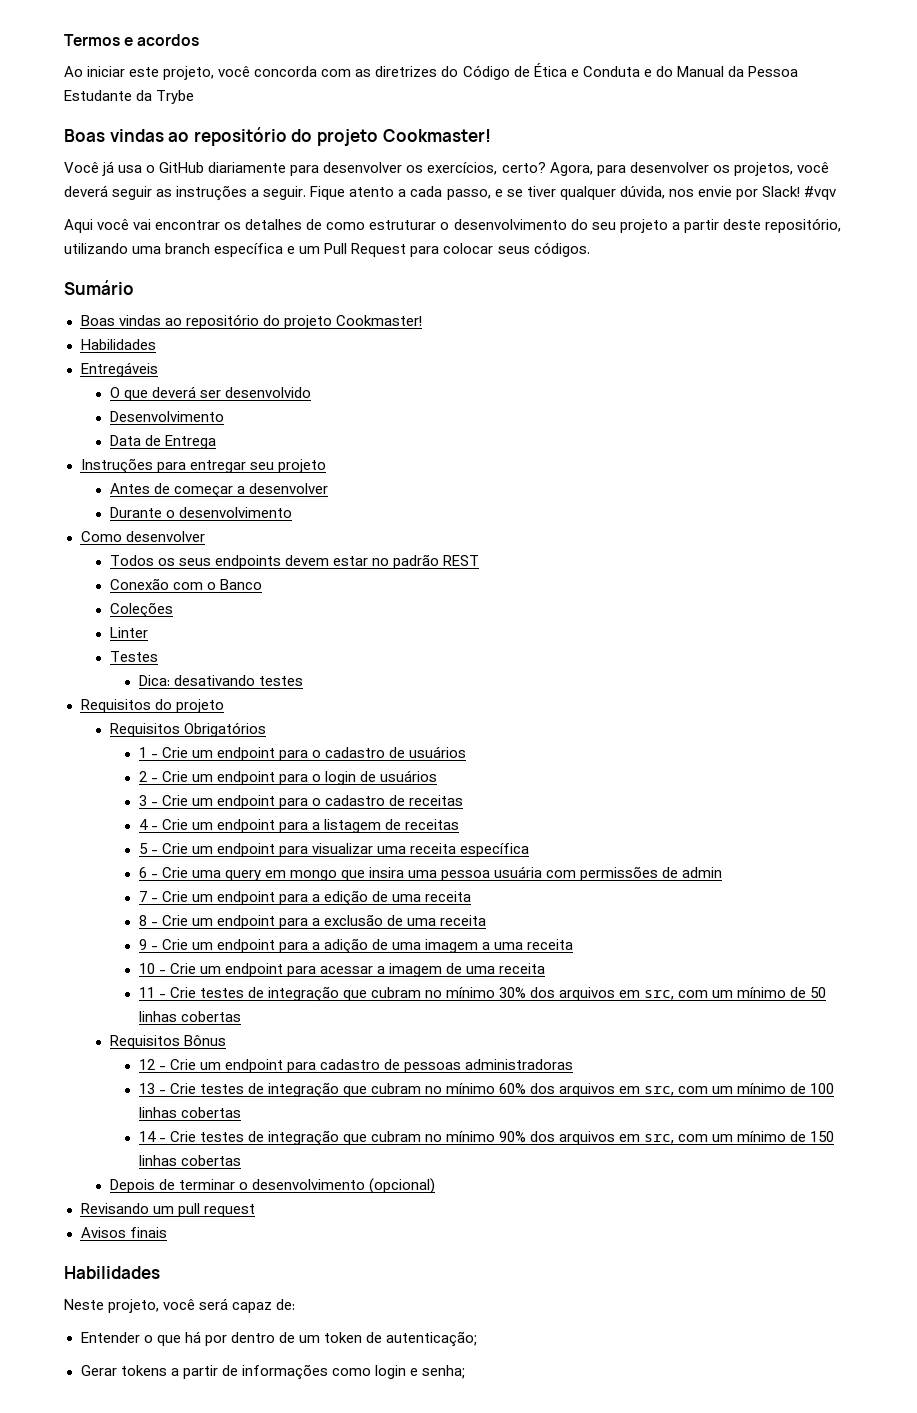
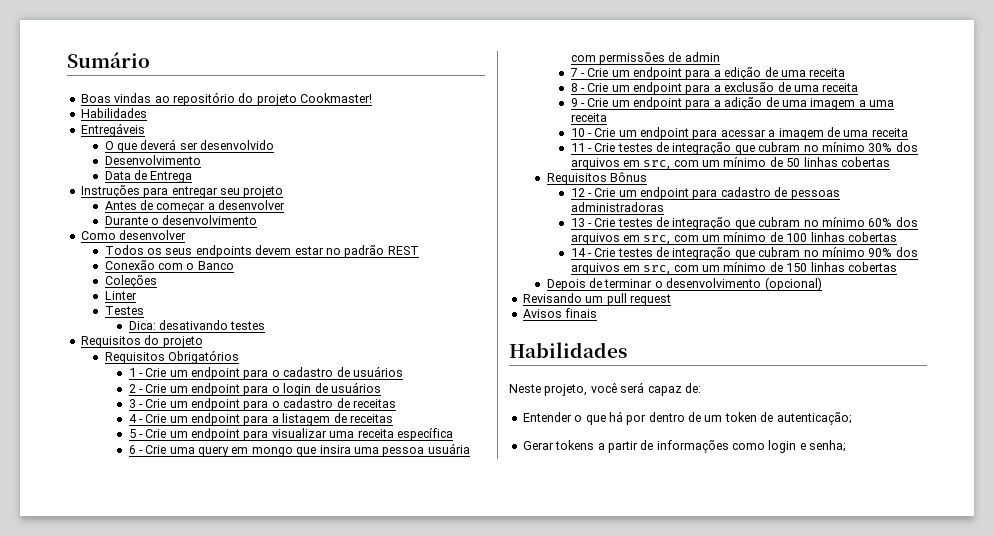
[64,34,200,46] [64,63,798,80] [64,90,195,104] [64,127,491,146] [64,161,829,176] [64,185,836,201] [64,218,841,233] [64,242,590,257] Termos e acordos // Ao iniciar este projeto, você concorda com as diretrizes do Código de Ética e Conduta e do Manual da Pessoa Estudante da Trybe // Boas vindas ao repositório do projeto Cookmaster! // Você já usa o GitHub diariamente para desenvolver os exercícios, certo? Agora, para desenvolver os projetos, você deverá seguir as instruções a seguir. Fique atento a cada passo, e se tiver qualquer dúvida, nos envie por Slack! #vqv // Aqui você vai encontrar os detalhes de como estruturar o desenvolvimento do seu projeto a partir deste repositório, utilizando uma branch específica e um Pull Request para colocar seus códigos. // -> (67, 60) none

